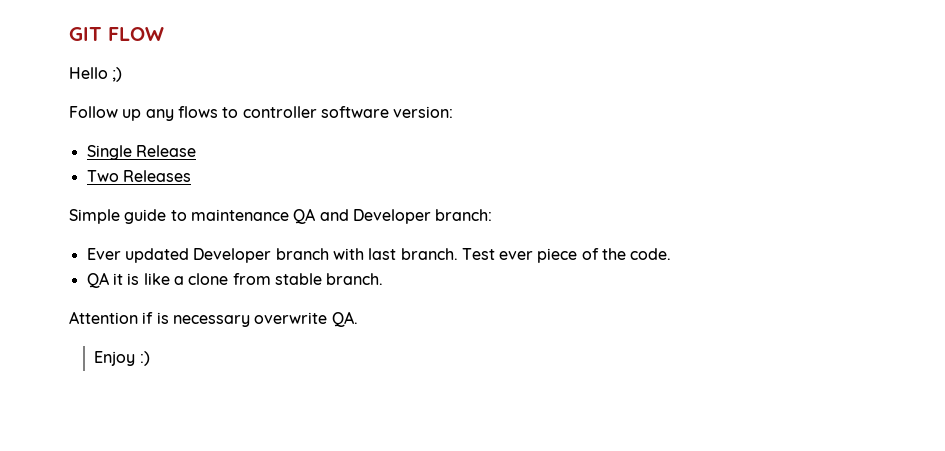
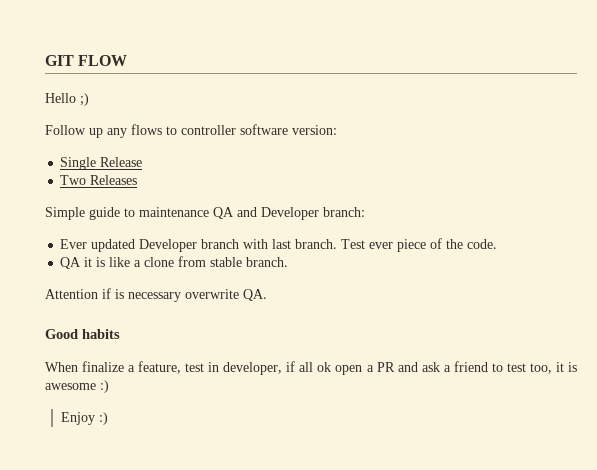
(358, 319) none -> [45,329,120,339] [45,361,577,375] [45,380,109,393] // Good habits // When finalize a feature, test in developer, if all ok open a PR and ask a friend to test too, it is awesome :)

